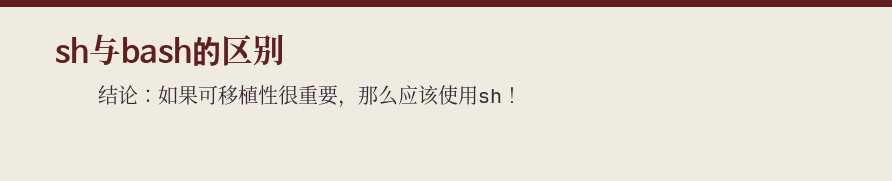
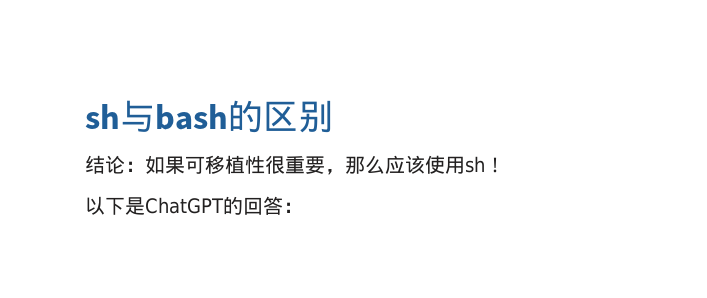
(523, 95) none -> [85,196,303,215] // 以下是ChatGPT的回答：

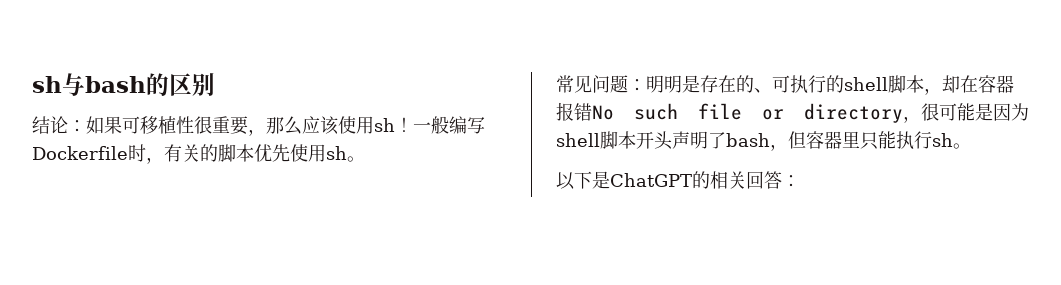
(505, 165) none -> [413,116,485,134] [32,144,365,164] [556,75,1014,95] [556,102,1029,123] [556,131,971,151] 一般编写Dockerfile时，有关的脚本优先使用sh。 // 常见问题：明明是存在的、可执行的shell脚本，却在容器报错No such file or directory，很可能是因为shell脚本开头声明了bash，但容器里只能执行sh。
(243, 205) none -> [710,171,746,189] 相关

